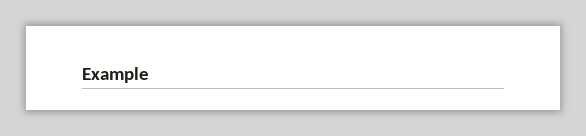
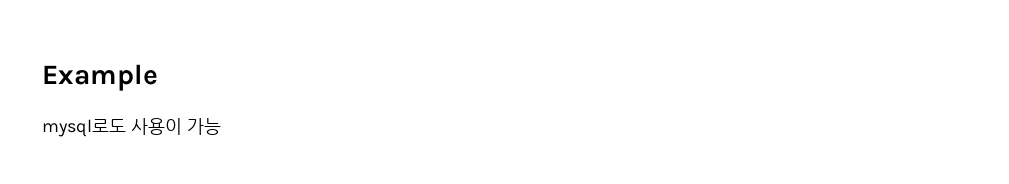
(149, 75) none -> [42,118,221,137] // mysql로도 사용이 가능

